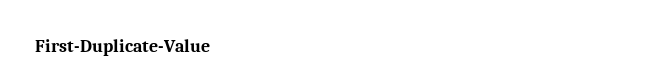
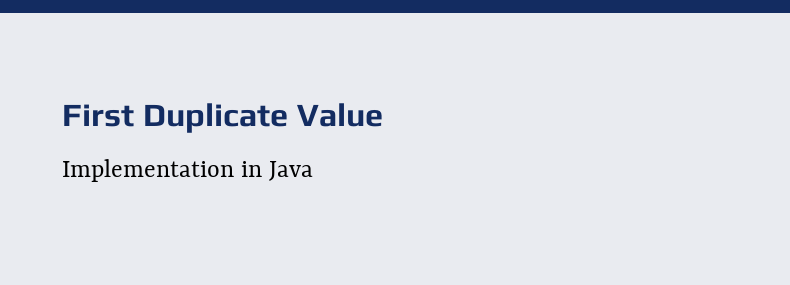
[35,39,210,56] First-Duplicate-Value -> [62,103,383,133] [62,159,314,182] First Duplicate Value // Implementation in Java

